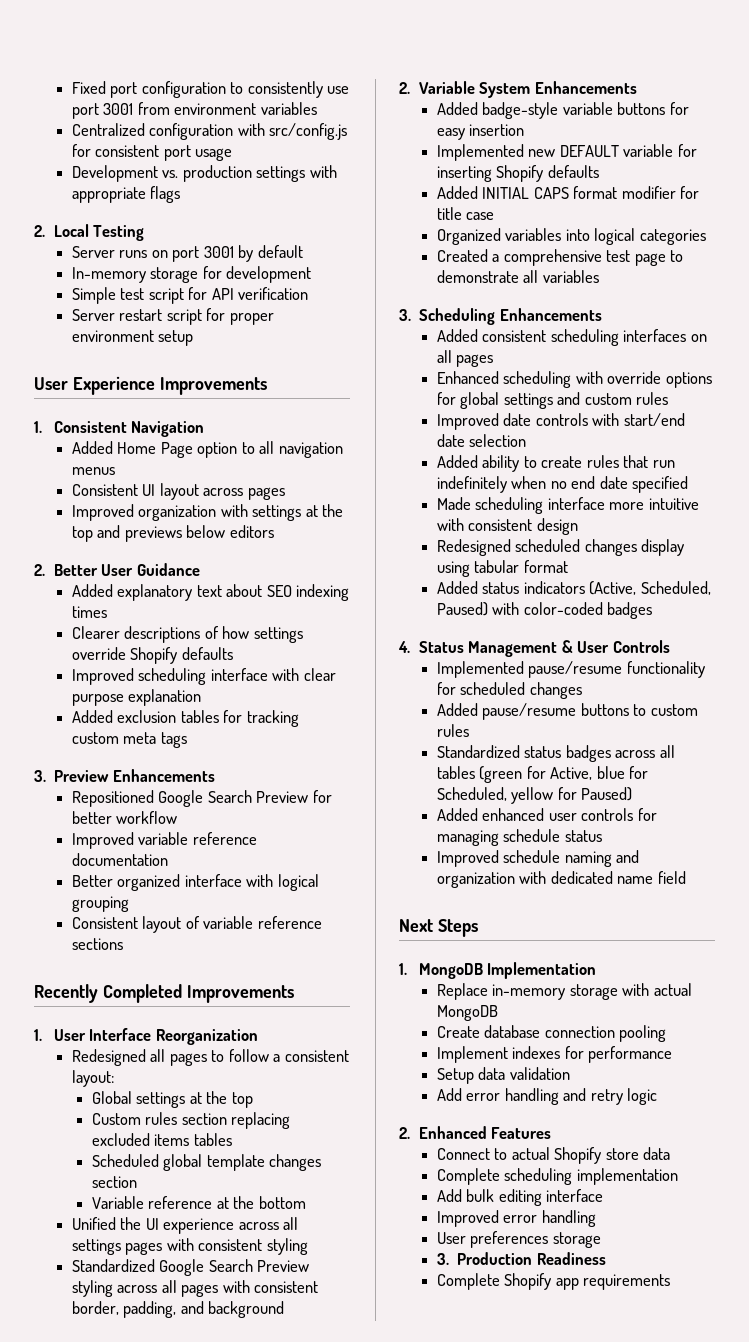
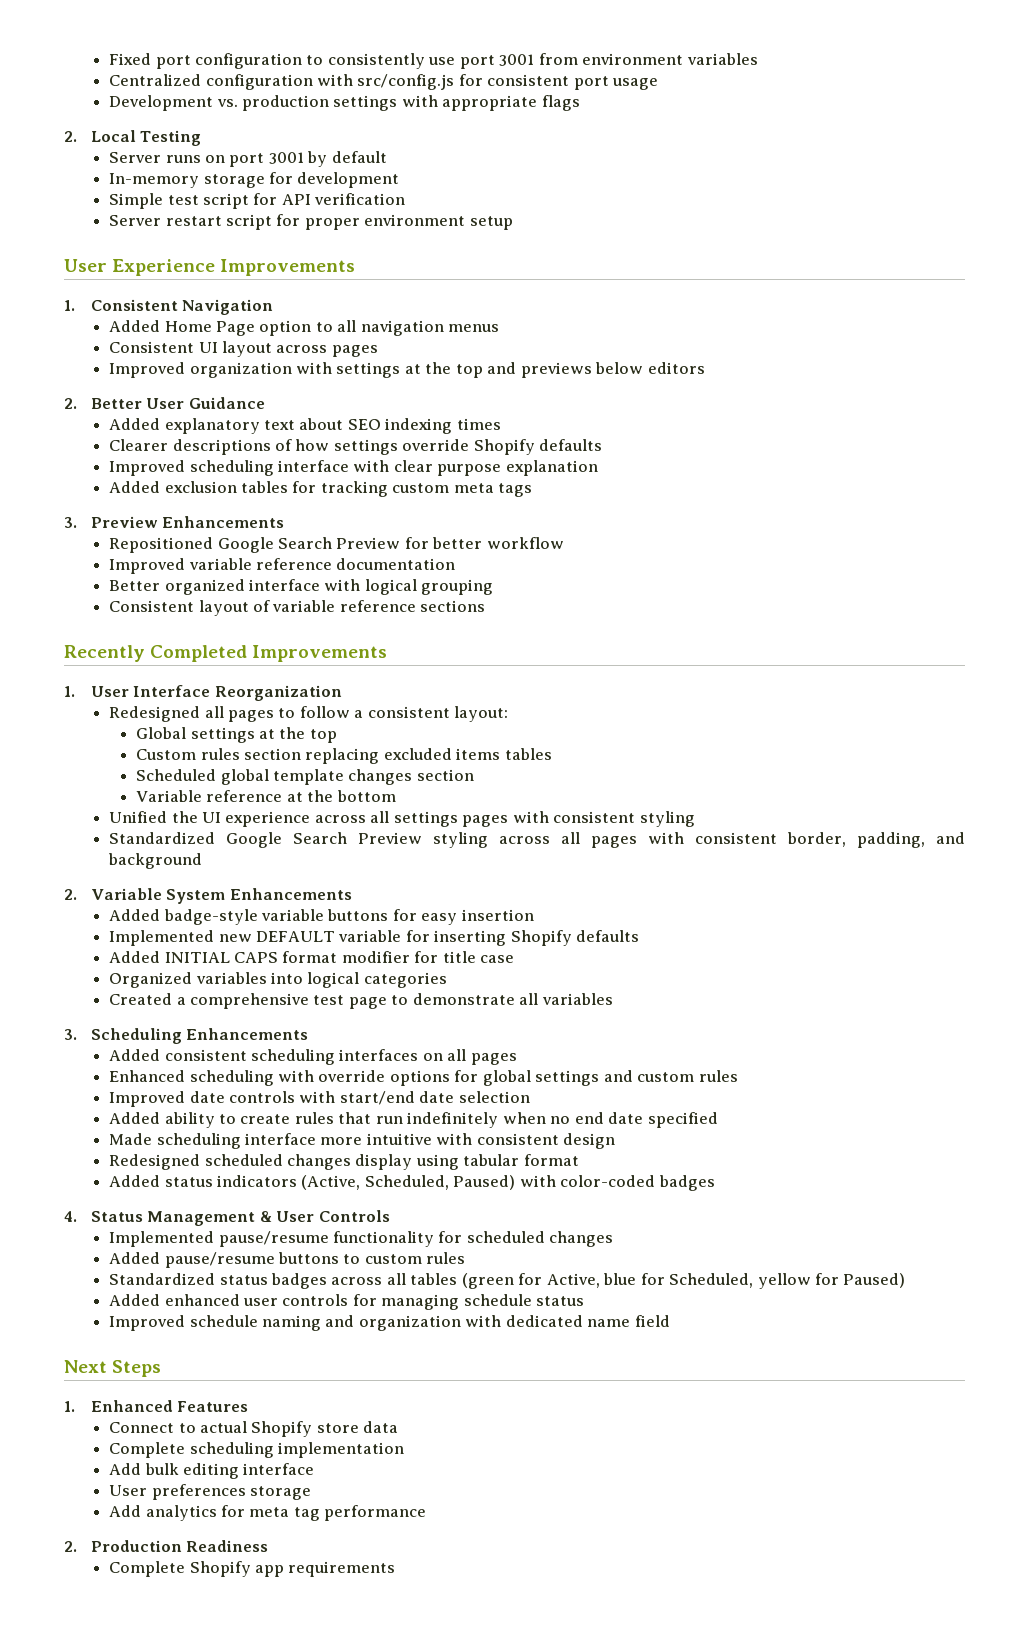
[418,962,597,979] [436,983,692,1000] [436,1005,498,1021] [436,1025,667,1042] [436,1046,673,1063] [436,1067,570,1084] [436,1088,658,1105] [399,1127,410,1139] MongoDB Implementation // Replace in-memory storage with actual MongoDB // Create database connection pooling // Implement indexes for performance // Setup data validation // Add error handling and retry logic // 2. -> (75, 1406) none
[436,1210,596,1227] // Improved error handling -> (315, 1469) none
[436,1253,449,1265] 3. -> [109,1505,427,1521] [64,1541,77,1552] Add analytics for meta tag performance // 2.

